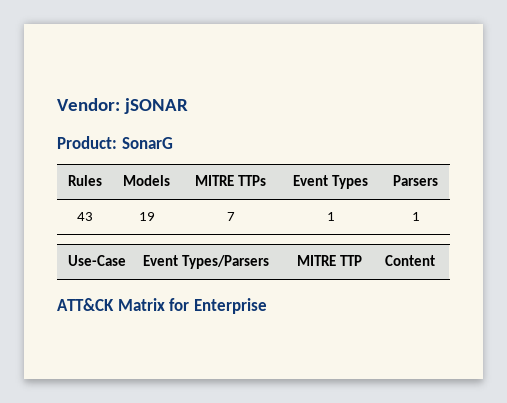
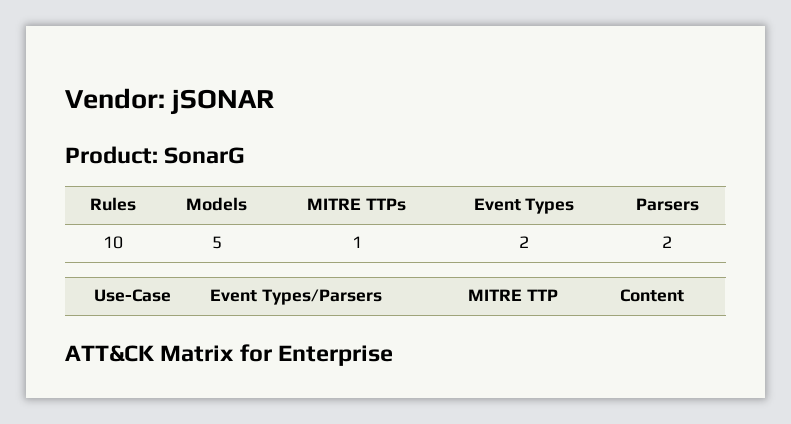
[76,212,93,221] [138,212,155,221] [226,212,235,221] [326,212,335,221] [411,212,420,221] 43 | 19 | 7 | 1 | 1 -> [102,236,123,249] [211,236,222,249] [351,236,362,248] [519,236,529,248] [662,236,672,248] 10 | 5 | 1 | 2 | 2

